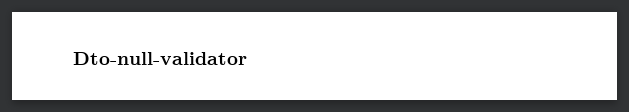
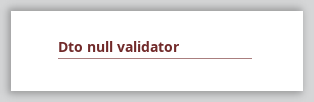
[73,52,247,65] Dto-null-validator -> [58,41,180,52] Dto null validator

